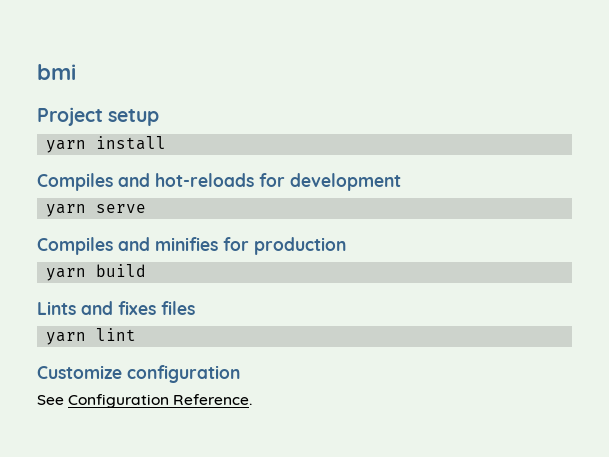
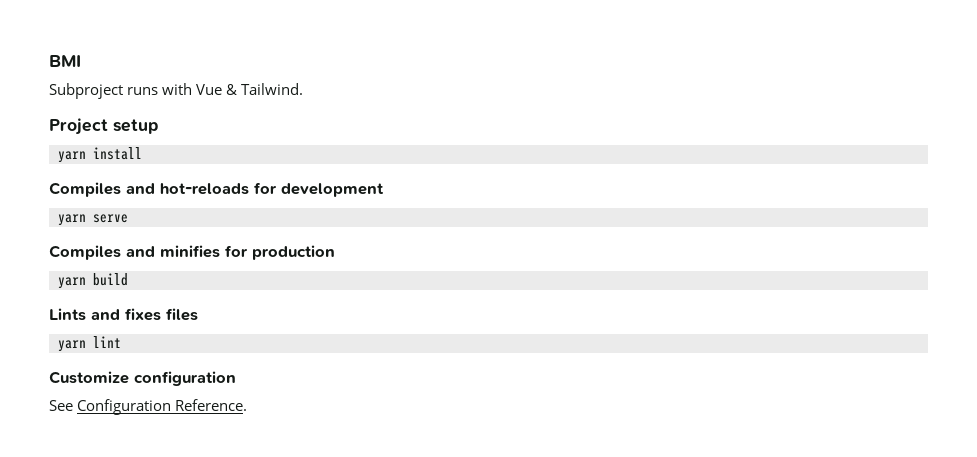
[37,64,76,80] bmi -> [49,55,81,67] [49,83,304,99] BMI // Subproject runs with Vue & Tailwind.

